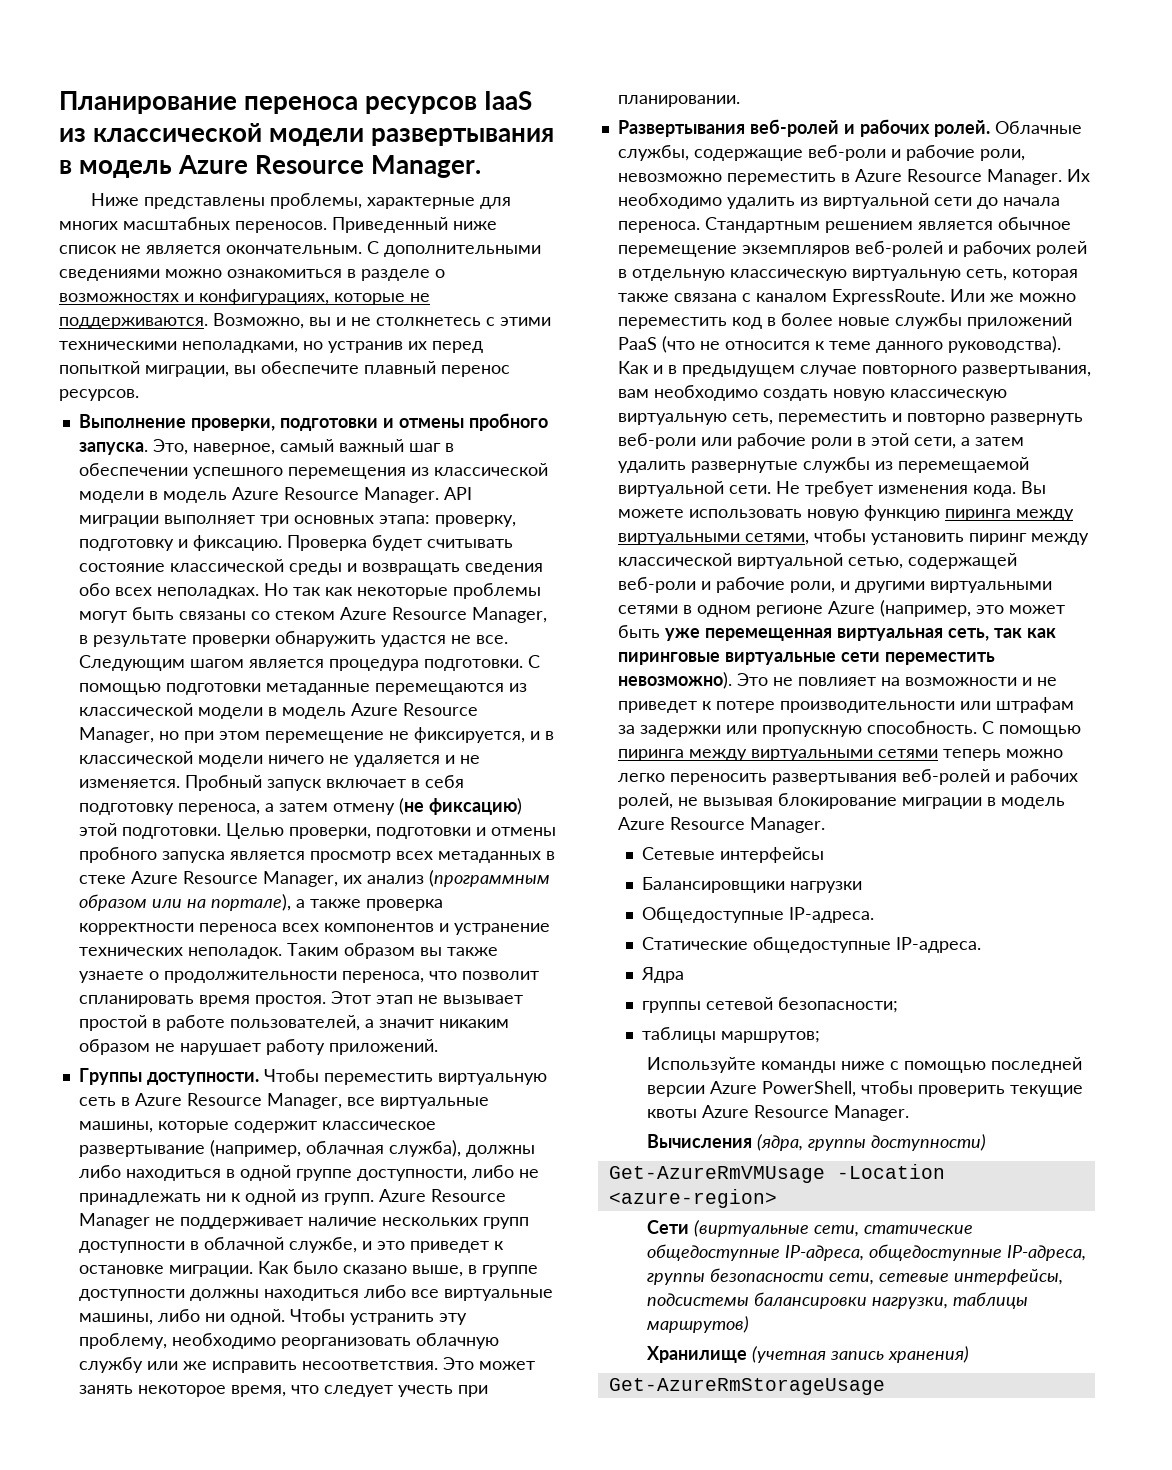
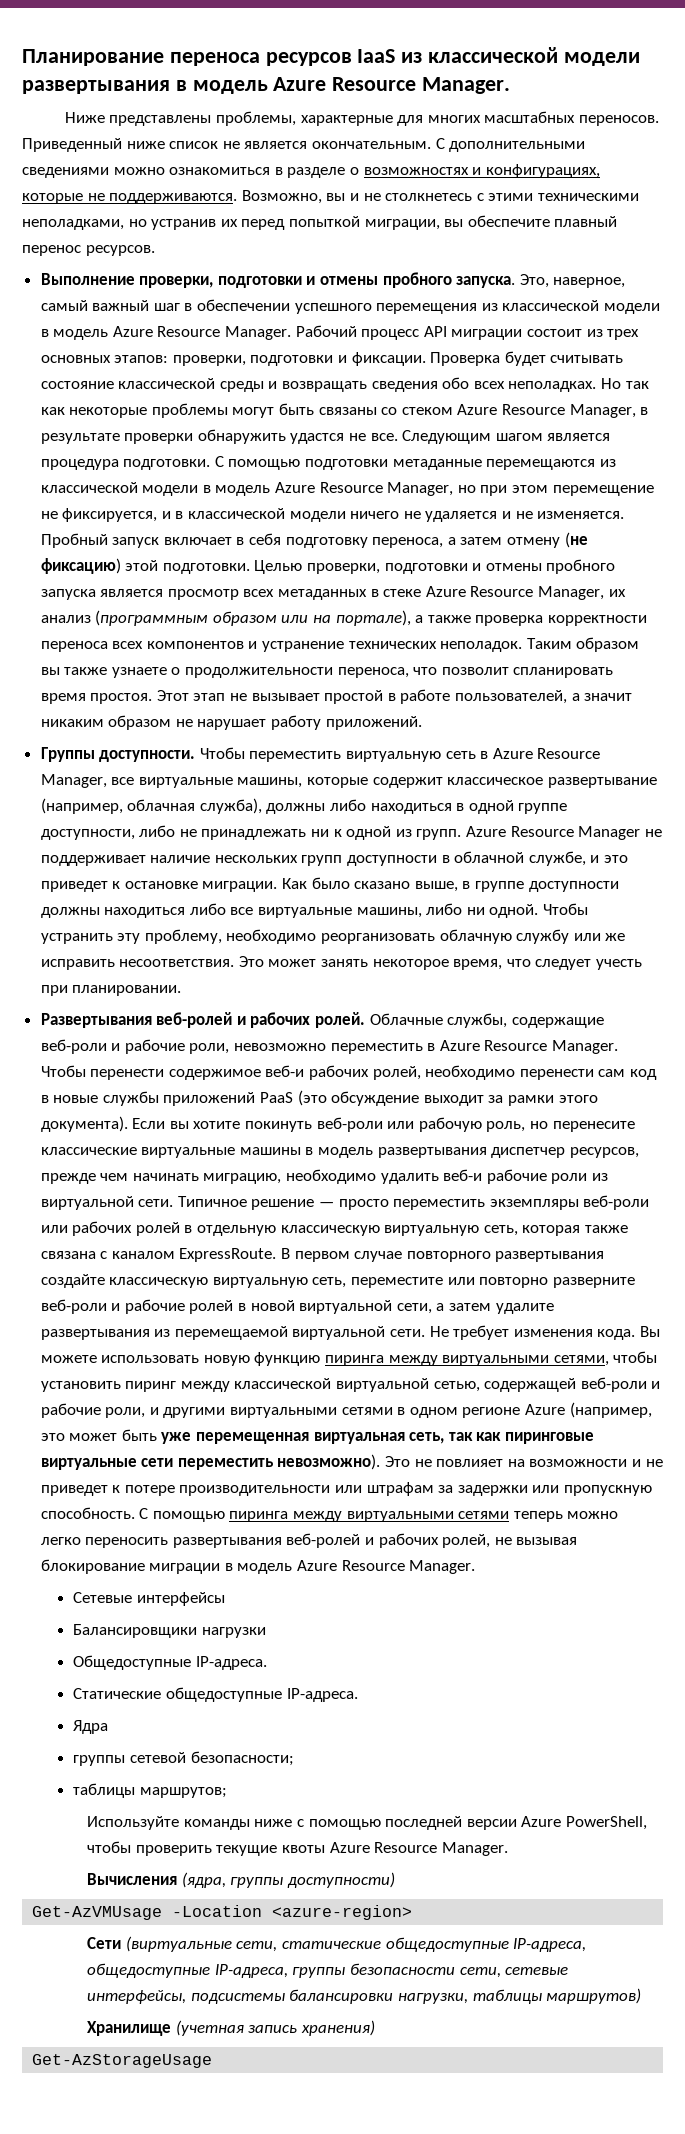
[443,487,472,500] [78,515,516,527] [78,535,282,551] API миграции выполняет три основных этапа: проверку, подготовку и фиксацию. -> [295,325,640,340] [40,352,426,366] Рабочий процесс API миграции состоит из трех основных этапов: проверки, подготовки и фиксации.
[1066,169,1090,182] [617,193,1060,209] [617,217,1071,233] [617,241,958,257] Их необходимо удалить из виртуальной сети до начала переноса. Стандартным решением является обычное перемещение экземпляров веб-ролей и -> [40,1065,658,1080] [40,1090,598,1106] [40,1116,635,1132] [40,1147,639,1158] [40,1169,609,1184] [40,1195,650,1210] [40,1225,68,1233] Чтобы перенести содержимое веб-и рабочих ролей, необходимо перенести сам код в новые службы приложений PaaS (это обсуждение выходит за рамки этого документа). Если вы хотите покинуть веб-роли или рабочую роль, но перенесите классические виртуальные машины в модель развертывания диспетчер ресурсов, прежде чем начинать миграцию, необходимо удалить веб-и рабочие роли из виртуальной сети. Типичное решение — просто переместить экземпляры веб-роли или
[949,289,1076,302] [617,313,1072,329] [617,336,1061,353] [617,361,1091,377] [617,385,1007,401] [617,413,1083,425] [617,433,1024,449] [617,457,870,473] Или же можно переместить код в более новые службы приложений PaaS (что не относится к теме данного руководства). Как и в предыдущем случае повторного развертывания, вам необходимо создать новую классическую виртуальную сеть, переместить и повторно развернуть веб-роли или рабочие роли в этой сети, а затем удалить развернутые службы -> [281,1248,605,1262] [40,1274,635,1288] [40,1299,554,1314] [40,1329,150,1340] В первом случае повторного развертывания создайте классическую виртуальную сеть, переместите или повторно разверните веб-роли и рабочие ролей в новой виртуальной сети, а затем удалите развертывания
[608,1166,825,1183] Get-AzureRmVMUsage -> [32,1906,163,1920] Get-AzVMUsage
[608,1378,885,1395] Get-AzureRmStorageUsage -> [32,2054,213,2068] Get-AzStorageUsage

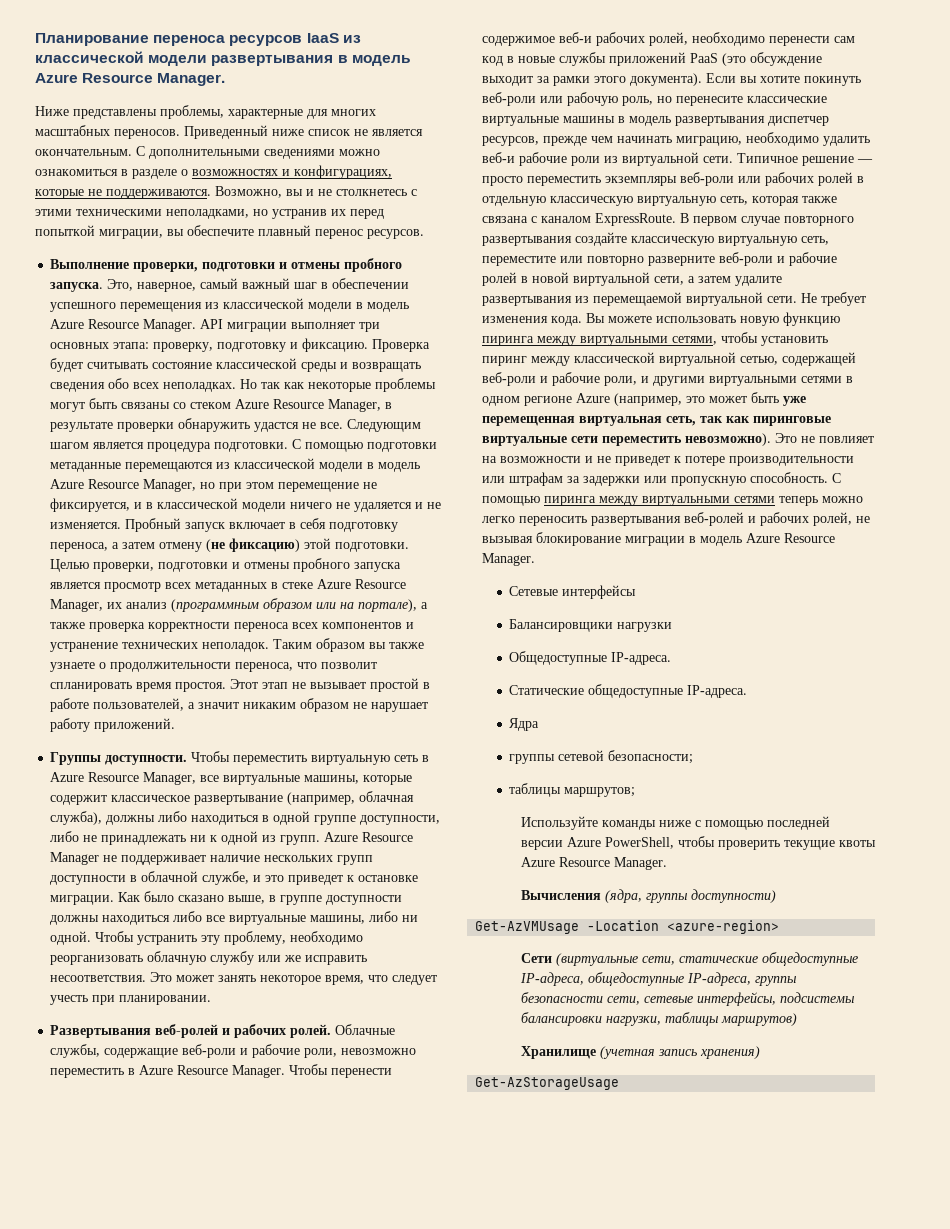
[295,325,640,340] [40,352,426,366] Рабочий процесс API миграции состоит из трех основных этапов: проверки, подготовки и фиксации. -> [200,319,381,332] [50,338,369,352] API миграции выполняет три основных этапа: проверку, подготовку и фиксацию.

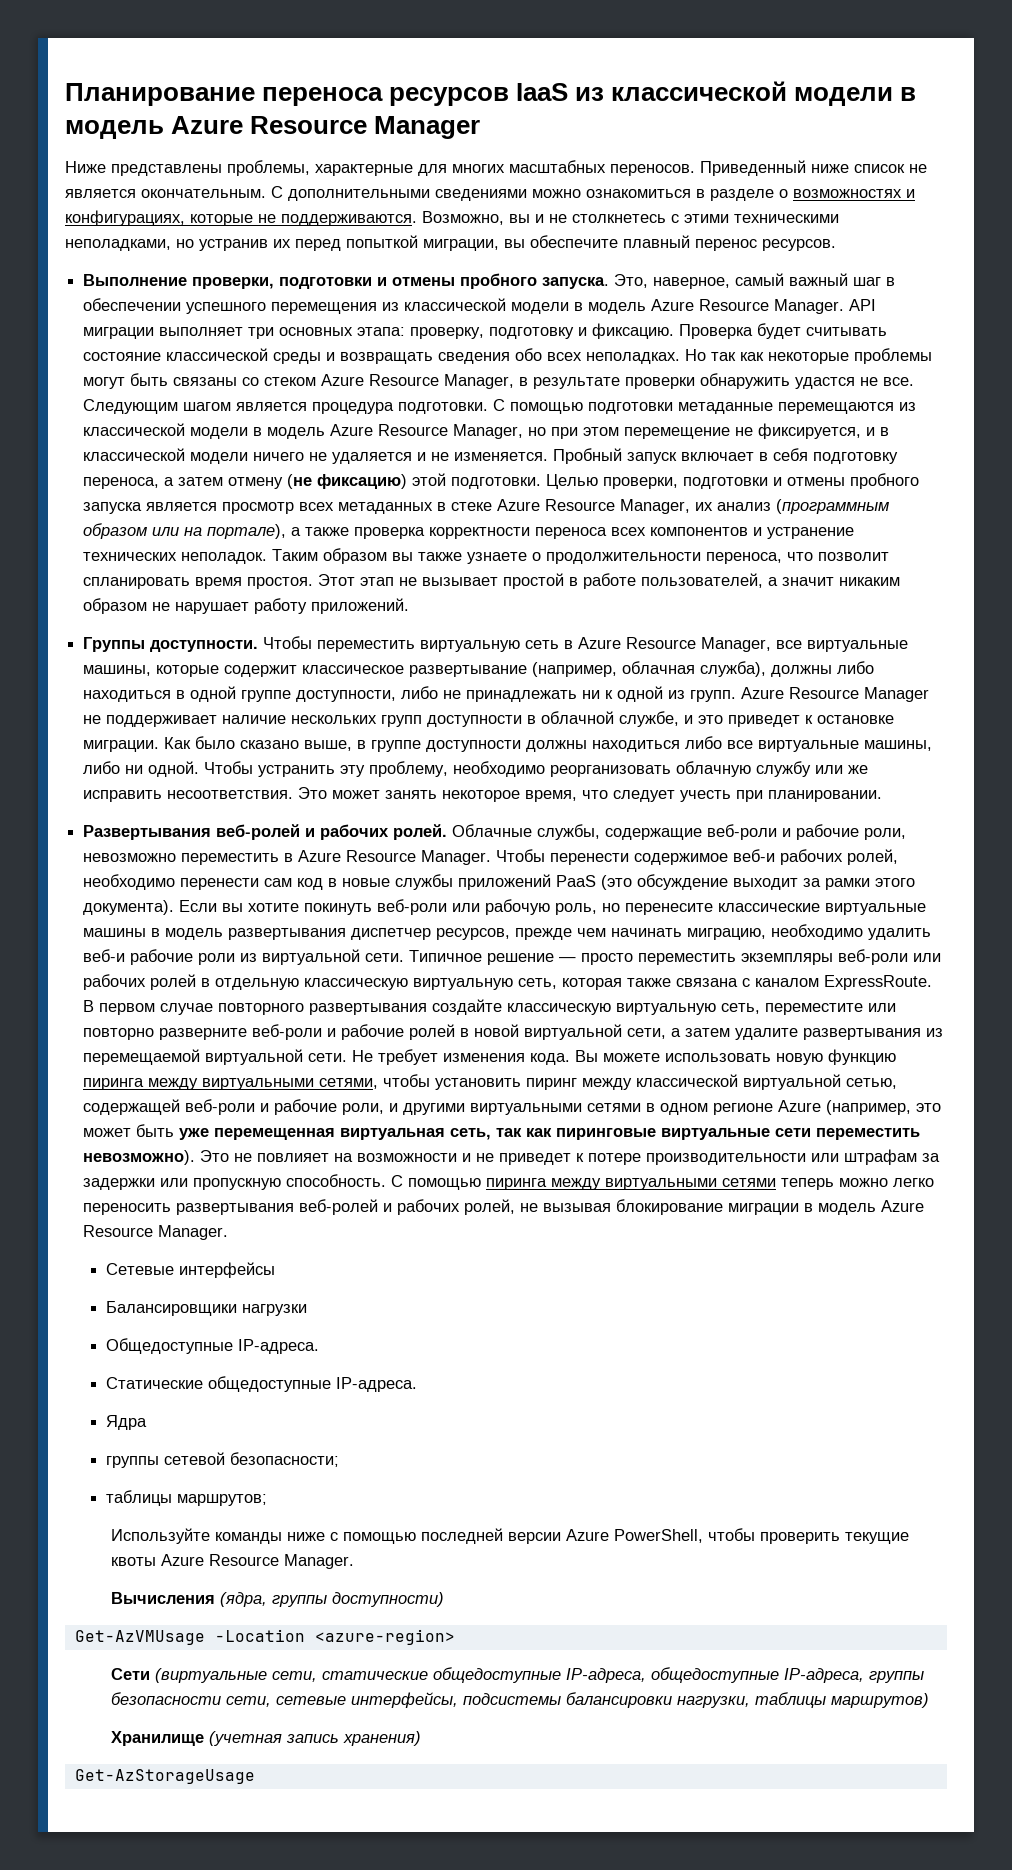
[211,55,411,66] [35,73,226,86] развертывания в модель Azure Resource Manager. -> [900,87,917,101] [65,116,481,139] в модель Azure Resource Manager

